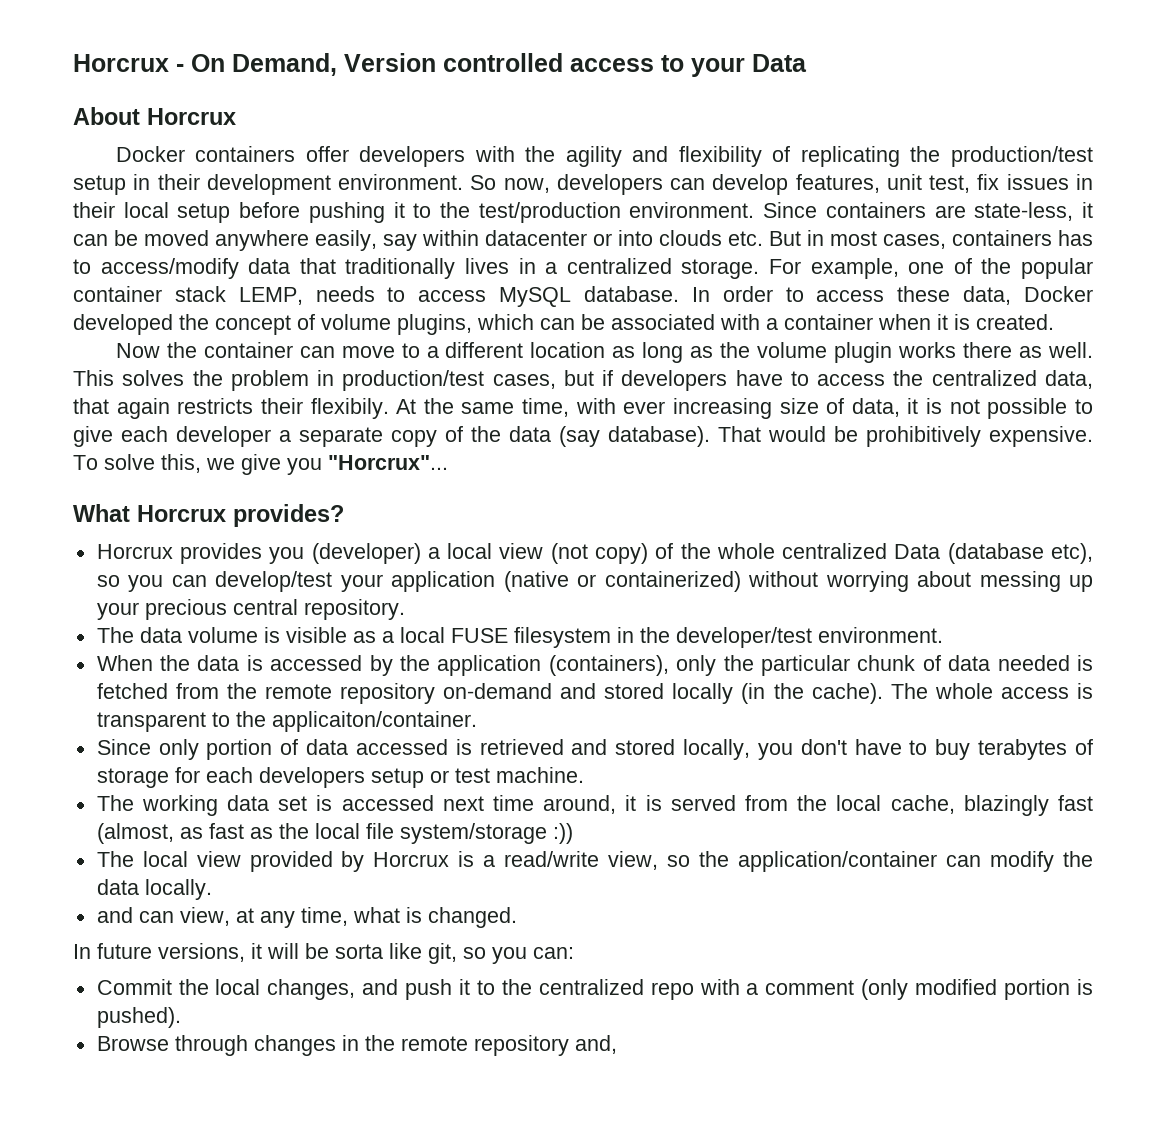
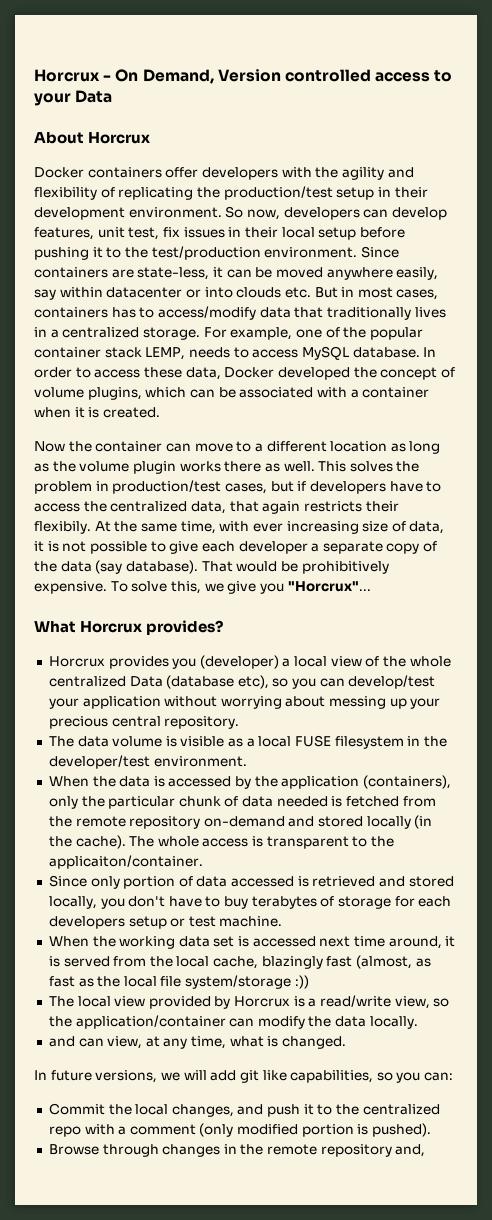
[550,543,648,564] (not copy) -> (362, 661) none
[503,571,741,592] (native or containerized) -> (161, 702) none
[96,795,134,811] The -> [48,936,116,947] When the
[251,943,457,964] it will be sorta like git, -> [160,1070,374,1083] we will add git like capabilities,

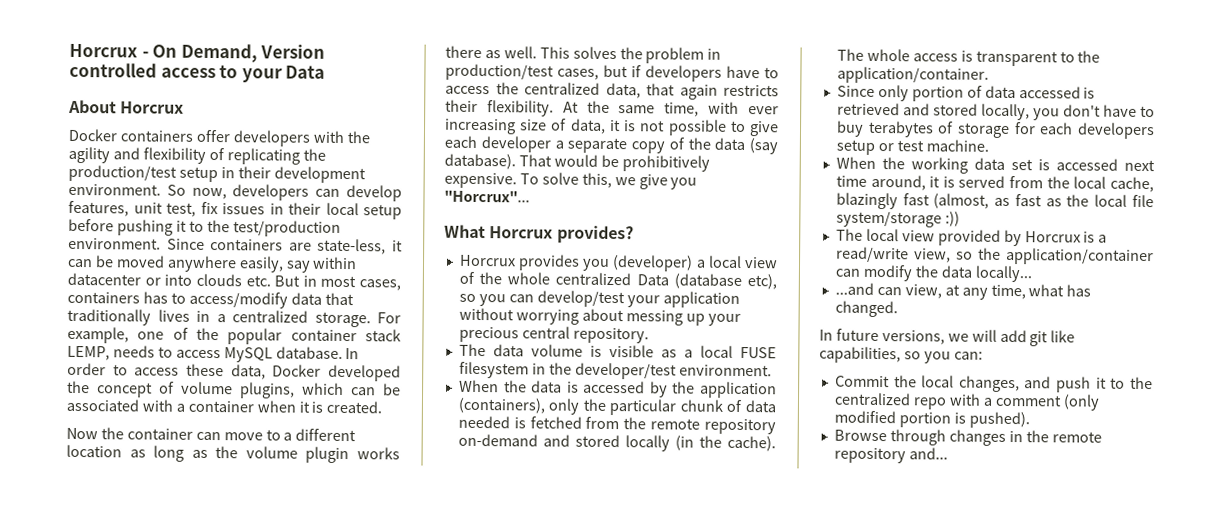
[34,521,91,534] flexibily. -> [486,100,554,117] flexibility.
[48,855,203,869] applicaiton/container. -> [836,66,989,84] application/container.
[369,1016,418,1029] [48,1036,75,1047] locally. // and -> [974,265,1033,283] [834,282,874,295] locally... // ...and
[267,1036,279,1047] is -> [1066,284,1092,297] has
[395,1144,426,1157] and, -> [908,447,948,460] and...

